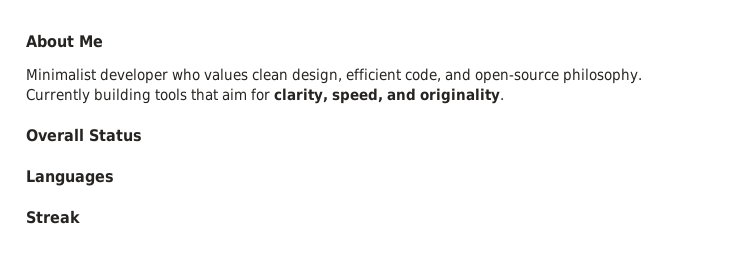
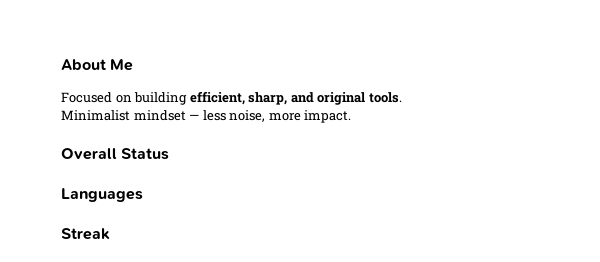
[26,68,642,84] [26,88,504,104] Minimalist developer who values clean design, efficient code, and open-source philosophy. // Currently building tools that aim for clarity, speed, and originality. -> [61,91,402,105] [61,110,352,123] Focused on building efficient, sharp, and original tools. // Minimalist mindset — less noise, more impact.

